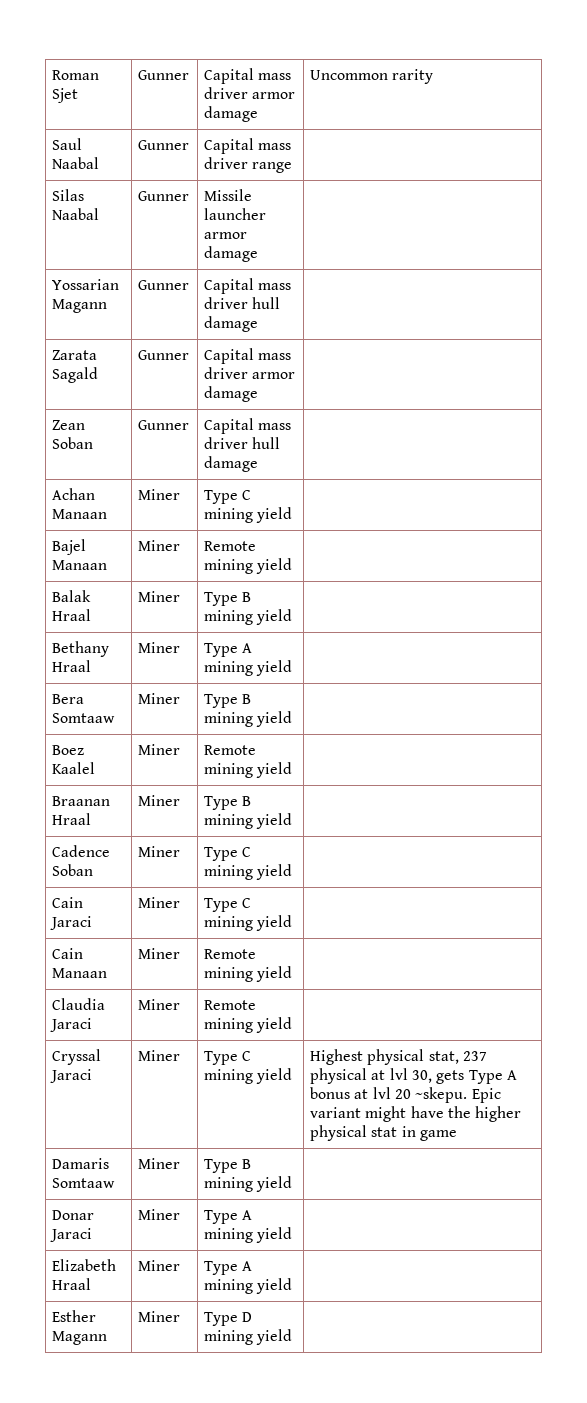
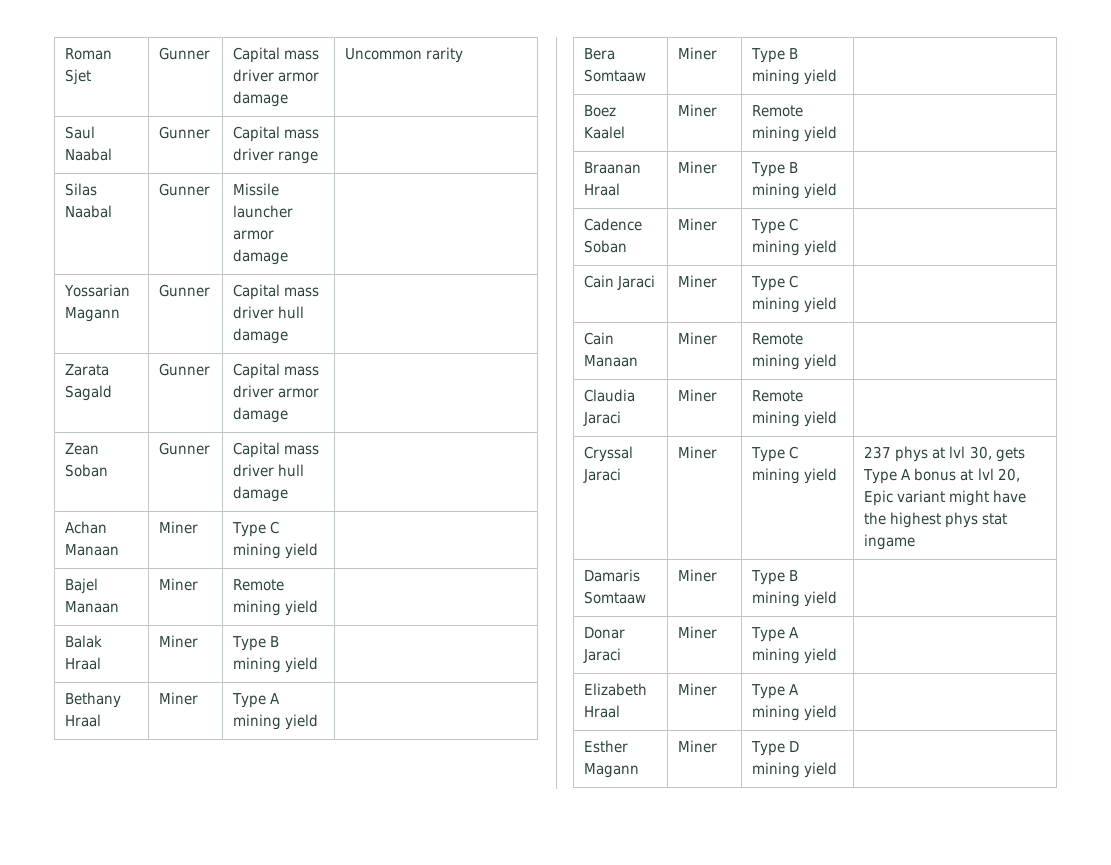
[309,1049,487,1065] [309,1068,367,1084] Highest physical stat, 237 physical -> [864,446,929,462] 237 phys
[394,1087,468,1103] 20 ~skepu. -> [997,468,1020,482] 20,
[475,1106,522,1122] [309,1125,457,1141] higher physical stat in game -> [890,512,1008,528] [864,534,916,550] highest phys stat ingame

